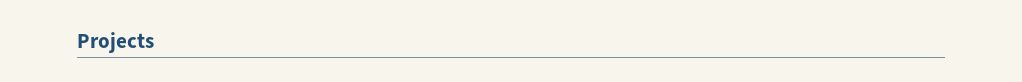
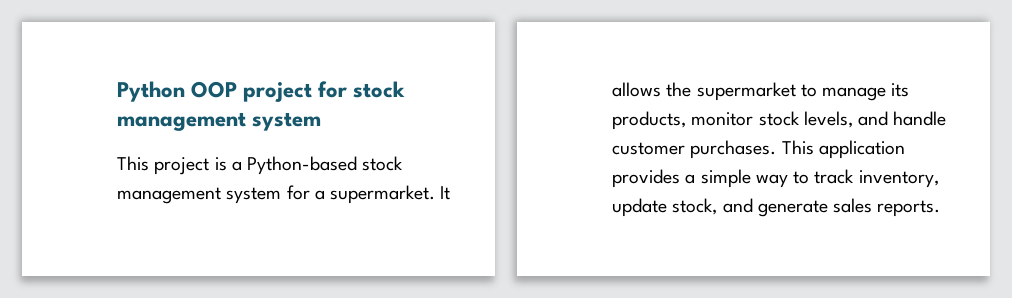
[77,32,154,53] Projects -> [117,81,406,102] [117,112,322,131] [117,156,404,175] [117,185,451,204] [612,82,910,101] [612,111,947,130] [612,140,905,159] [612,169,939,188] [612,198,941,217] Python OOP project for stock management system // This project is a Python-based stock management system for a supermarket. It allows the supermarket to manage its products, monitor stock levels, and handle customer purchases. This application provides a simple way to track inventory, update stock, and generate sales reports.

